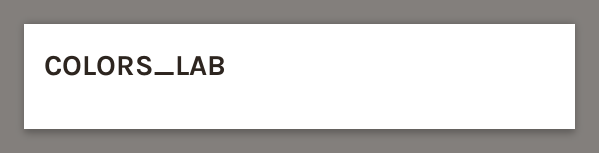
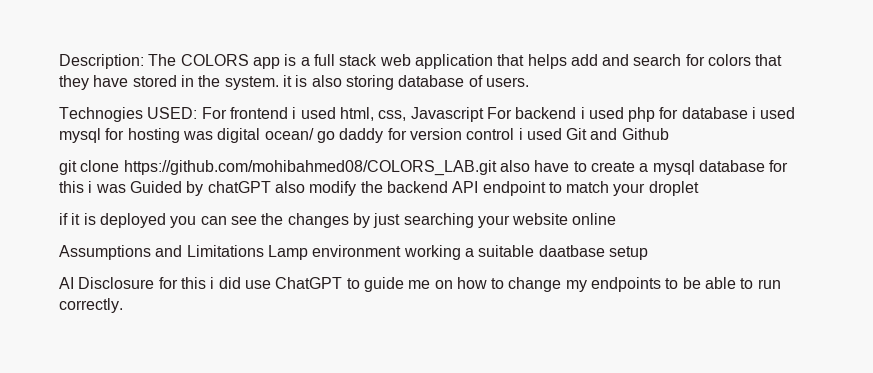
[44,55,226,76] COLORS_LAB -> [59,54,783,69] [59,75,529,90] [59,107,796,122] [59,128,669,143] [59,160,789,176] [59,181,699,196] [59,213,617,228] [59,245,648,260] [59,277,781,292] [59,298,123,313] Description: The COLORS app is a full stack web application that helps add and search for colors that they have stored in the system. it is also storing database of users. // Technogies USED: For frontend i used html, css, Javascript For backend i used php for database i used mysql for hosting was digital ocean/ go daddy for version control i used Git and Github // git clone https://github.com/mohibahmed08/COLORS_LAB.git also have to create a mysql database for this i was Guided by chatGPT also modify the backend API endpoint to match your droplet // if it is deployed you can see the changes by just searching your website online // Assumptions and Limitations Lamp environment working a suitable daatbase setup // AI Disclosure for this i did use ChatGPT to guide me on how to change my endpoints to be able to run correctly.

